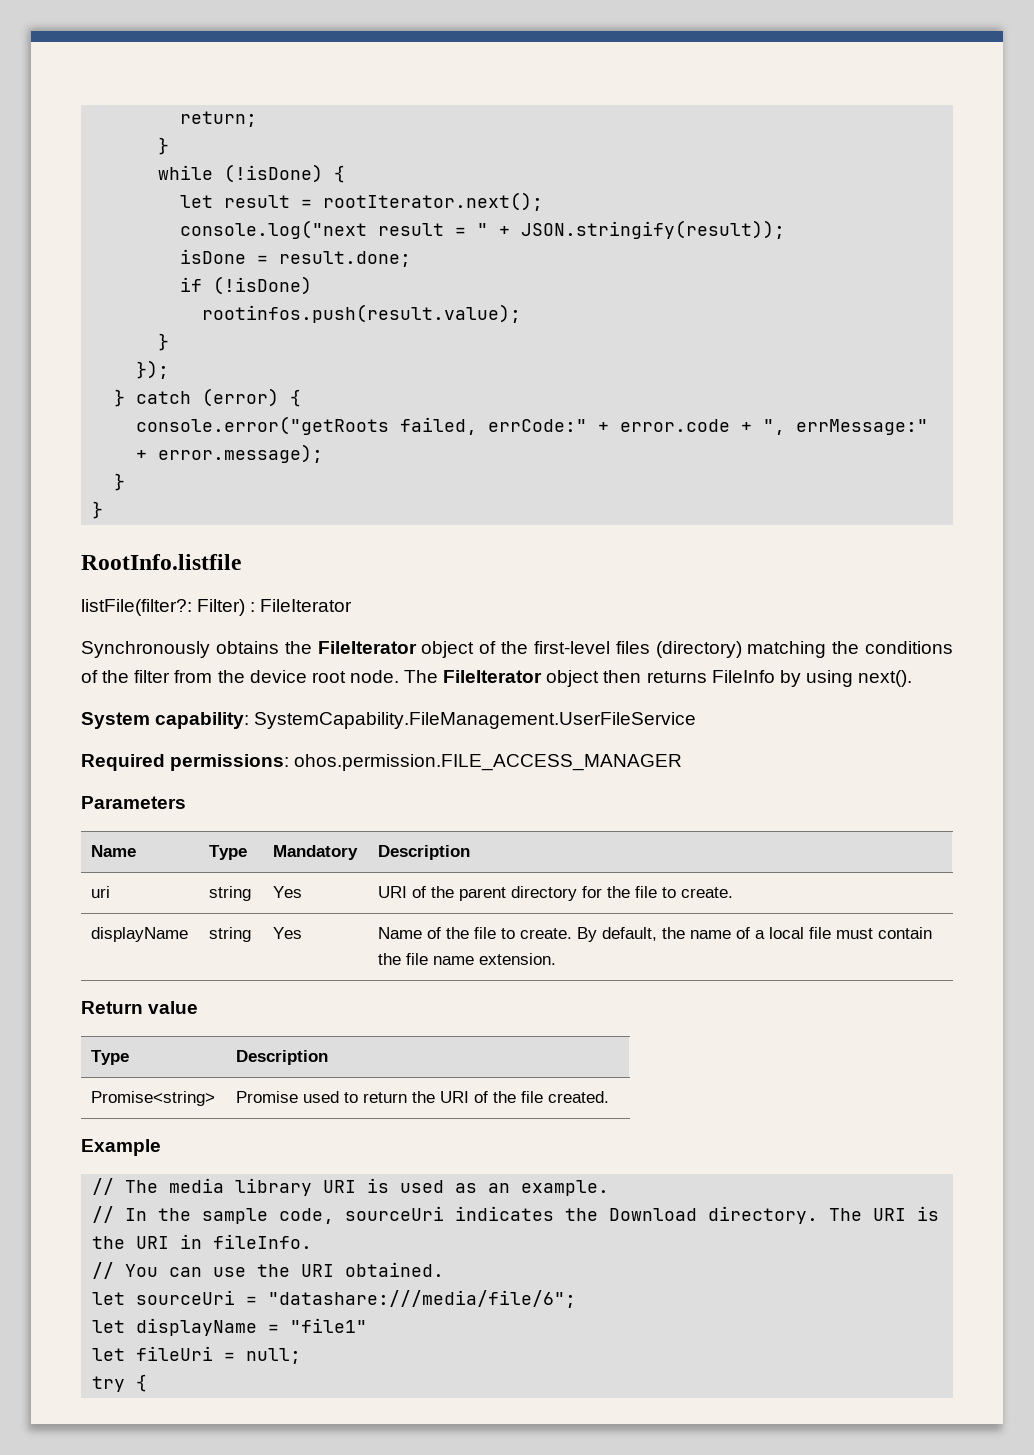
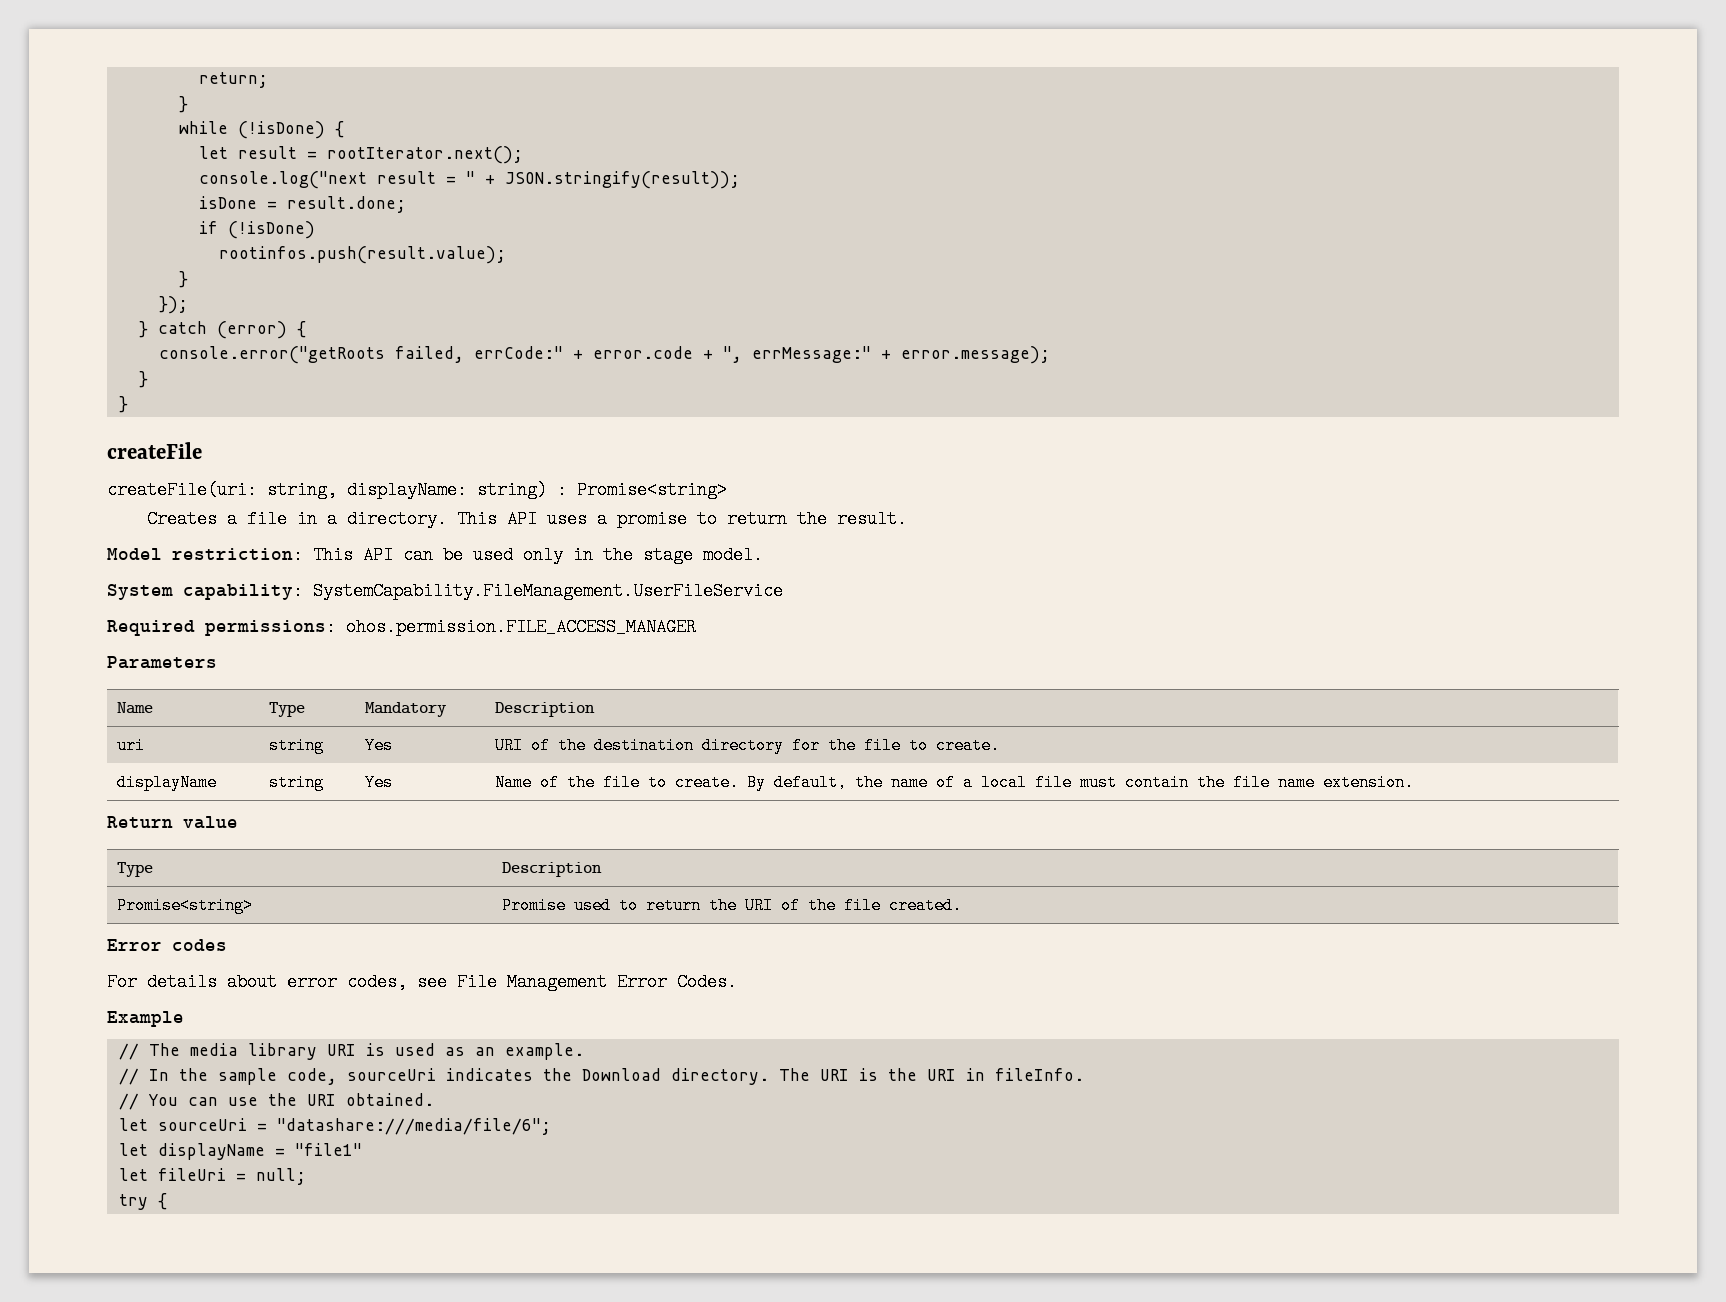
[81,554,241,570] [81,599,353,616] [81,641,954,658] [81,670,913,687] RootInfo.listfile // listFile(filter?: Filter) : FileIterator // Synchronously obtains the FileIterator object of the first-level files (directory) matching the conditions of the filter from the device root node. The FileIterator object then returns FileInfo by using next(). -> [107,442,202,459] [107,481,727,499] [147,510,908,528] [107,546,763,564] createFile // createFile(uri: string, displayName: string) : Promise<string> // Creates a file in a directory. This API uses a promise to return the result. // Model restriction: This API can be used only in the stage model.
[459,887,507,901] parent -> [593,737,694,754] destination
(610, 1097) none -> [107,939,227,951] [107,973,737,991] // Error codes // For details about error codes, see File Management Error Codes.

